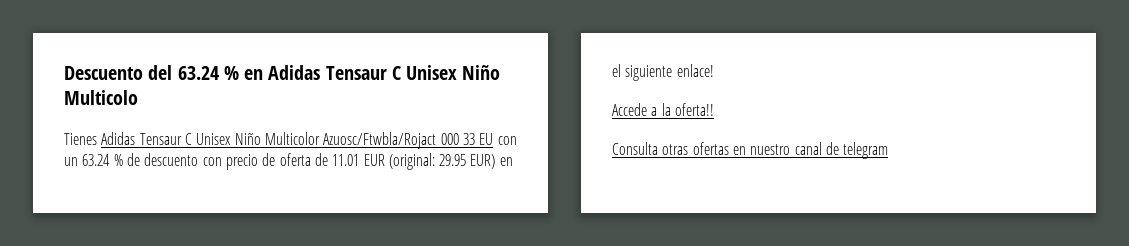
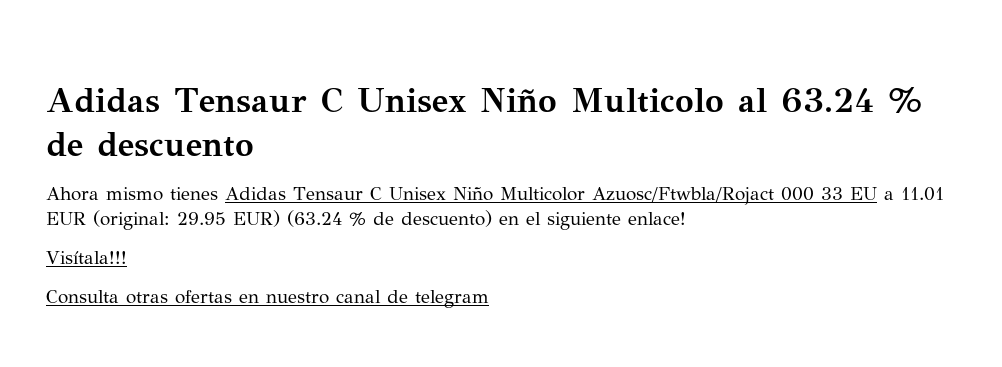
[64,65,264,80] Descuento del 63.24 % en -> (46, 100) none
[64,133,97,145] // Tienes -> [737,87,922,113] [46,132,254,157] [46,187,218,201] al 63.24 % de descuento // Ahora mismo tienes
[497,136,517,145] [64,153,328,170] con un 63.24 % de descuento con precio de oferta de -> [883,191,894,200] a
(496, 161) none -> [287,210,492,227] (63.24 % de descuento)
[612,103,714,116] Accede a la oferta!! -> [46,251,127,264] Visítala!!!

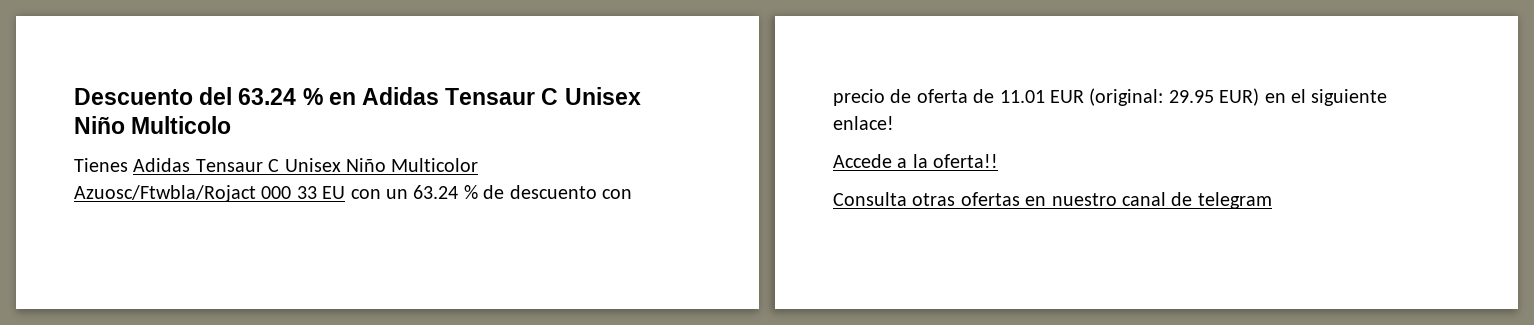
(46, 100) none -> [74,87,356,105] Descuento del 63.24 % en
[737,87,922,113] [46,132,254,157] [46,187,218,201] al 63.24 % de descuento // Ahora mismo tienes -> [74,158,128,172] // Tienes
[883,191,894,200] a -> [350,185,632,199] [833,89,995,106] con un 63.24 % de descuento con precio de oferta de
[287,210,492,227] (63.24 % de descuento) -> (1260, 97) none
[46,251,127,264] Visítala!!! -> [833,154,999,168] Accede a la oferta!!

